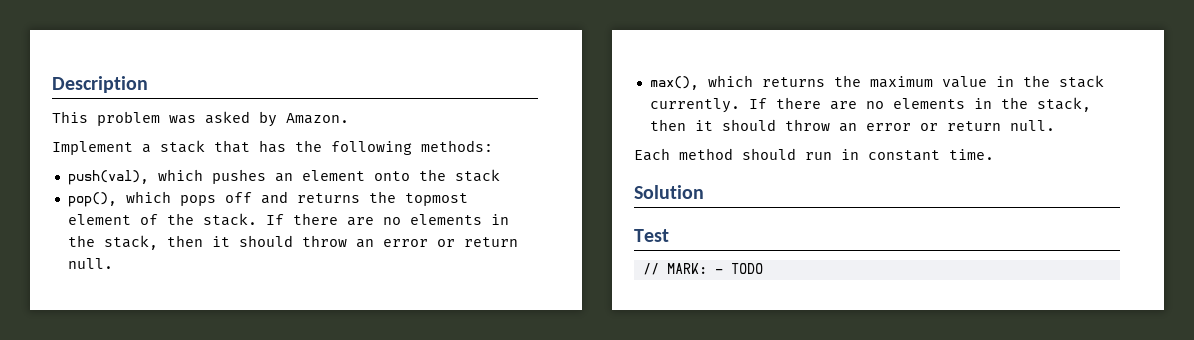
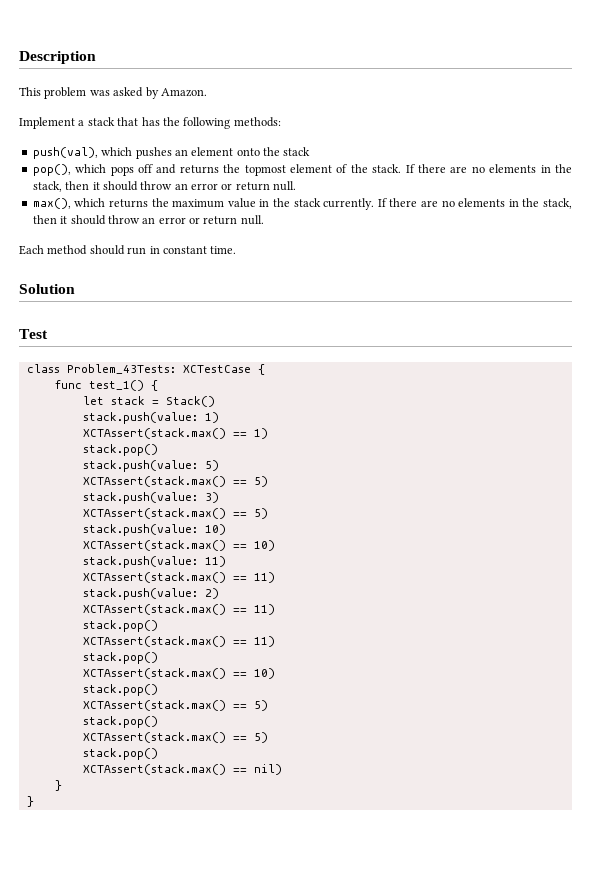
[642,263,763,275] // MARK: - TODO -> [26,364,265,375] [54,380,158,391] [82,396,215,407] [82,412,219,424] [82,428,268,439] [82,444,158,456] [82,460,219,472] [82,476,268,487] [82,492,219,504] [82,508,268,519] [82,524,226,536] [82,540,275,551] [82,556,226,568] [82,572,275,583] [82,588,219,600] [82,604,275,615] [82,620,158,632] [82,636,275,647] [82,652,158,664] [82,668,275,679] [82,684,158,696] [82,700,268,711] [82,716,158,728] [82,732,268,743] [82,748,158,760] [82,764,282,775] [54,780,62,791] [26,796,34,807] class Problem_43Tests: XCTestCase { // func test_1() { // let stack = Stack() // stack.push(value: 1) // XCTAssert(stack.max() == 1) // stack.pop() // stack.push(value: 5) // XCTAssert(stack.max() == 5) // stack.push(value: 3) // XCTAssert(stack.max() == 5) // stack.push(value: 10) // XCTAssert(stack.max() == 10) // stack.push(value: 11) // XCTAssert(stack.max() == 11) // stack.push(value: 2) // XCTAssert(stack.max() == 11) // stack.pop() // XCTAssert(stack.max() == 11) // stack.pop() // XCTAssert(stack.max() == 10) // stack.pop() // XCTAssert(stack.max() == 5) // stack.pop() // XCTAssert(stack.max() == 5) // stack.pop() // XCTAssert(stack.max() == nil) // } // }

